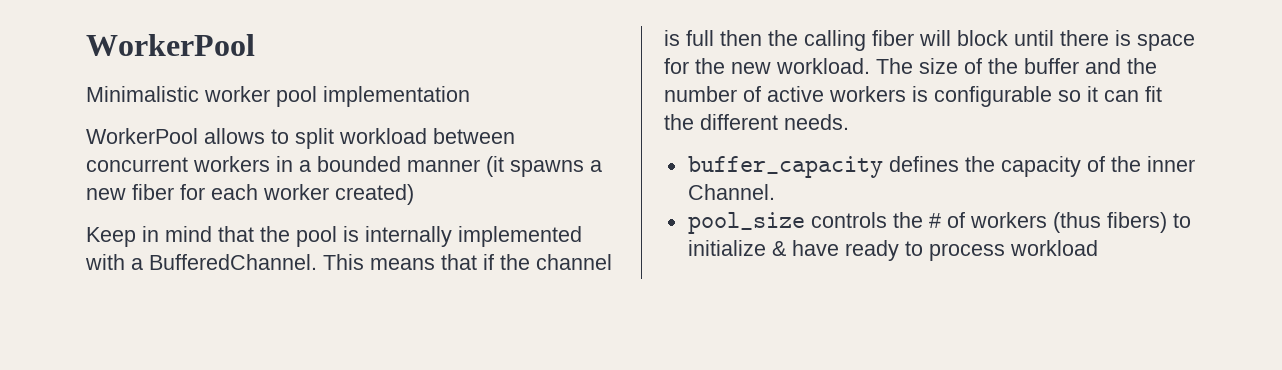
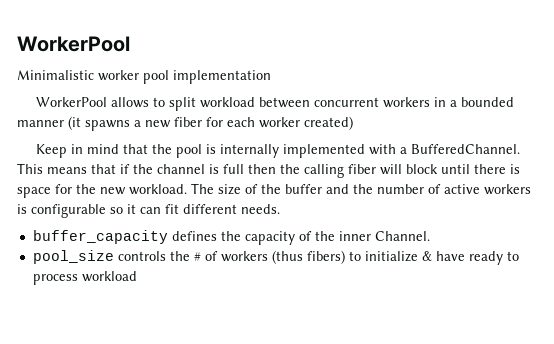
[664,114,694,130] the -> (179, 209) none

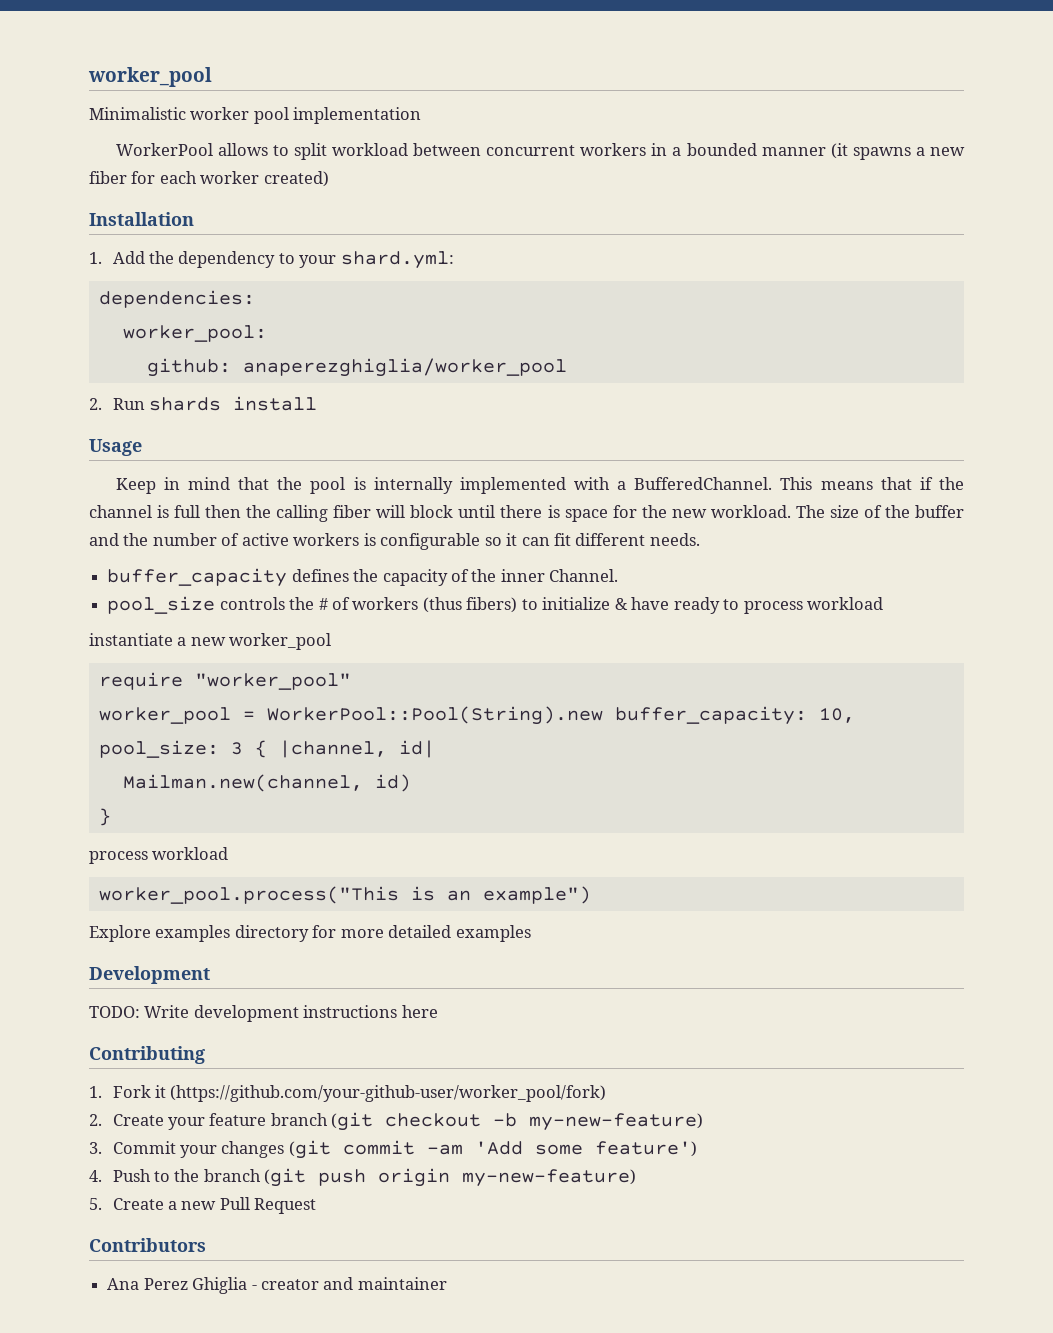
[17,36,130,52] WorkerPool -> [88,67,212,87] worker_pool
(353, 123) none -> [89,212,194,226] [89,251,454,269] [98,290,255,308] [122,325,267,342] [146,358,567,377] [89,396,318,411] [89,439,142,456] // Installation // 1. Add the dependency to your shard.yml: // dependencies: // worker_pool: // github: anaperezghiglia/worker_pool // 2. Run shards install // Usage
(137, 276) none -> [89,633,332,650] [98,672,351,690] [98,706,855,725] [98,740,435,758] [122,774,411,792] [98,808,111,826] [89,847,229,864] [98,886,591,904] [89,925,531,942] [89,966,210,984] [89,1005,438,1022] [89,1046,205,1064] [89,1085,607,1102] [89,1112,704,1131] [89,1140,697,1159] [89,1168,637,1187] [89,1197,317,1214] [89,1238,206,1252] [107,1277,447,1294] // instantiate a new worker_pool // require "worker_pool" // worker_pool = WorkerPool::Pool(String).new buffer_capacity: 10, pool_size: 3 { |channel, id| // Mailman.new(channel, id) // } // process workload // worker_pool.process("This is an example") // Explore examples directory for more detailed examples // Development // TODO: Write development instructions here // Contributing // 1. Fork it (https://github.com/your-github-user/worker_pool/fork) // 2. Create your feature branch (git checkout -b my-new-feature) // 3. Commit your changes (git commit -am 'Add some feature') // 4. Push to the branch (git push origin my-new-feature) // 5. Create a new Pull Request // Contributors // Ana Perez Ghiglia - creator and maintainer

